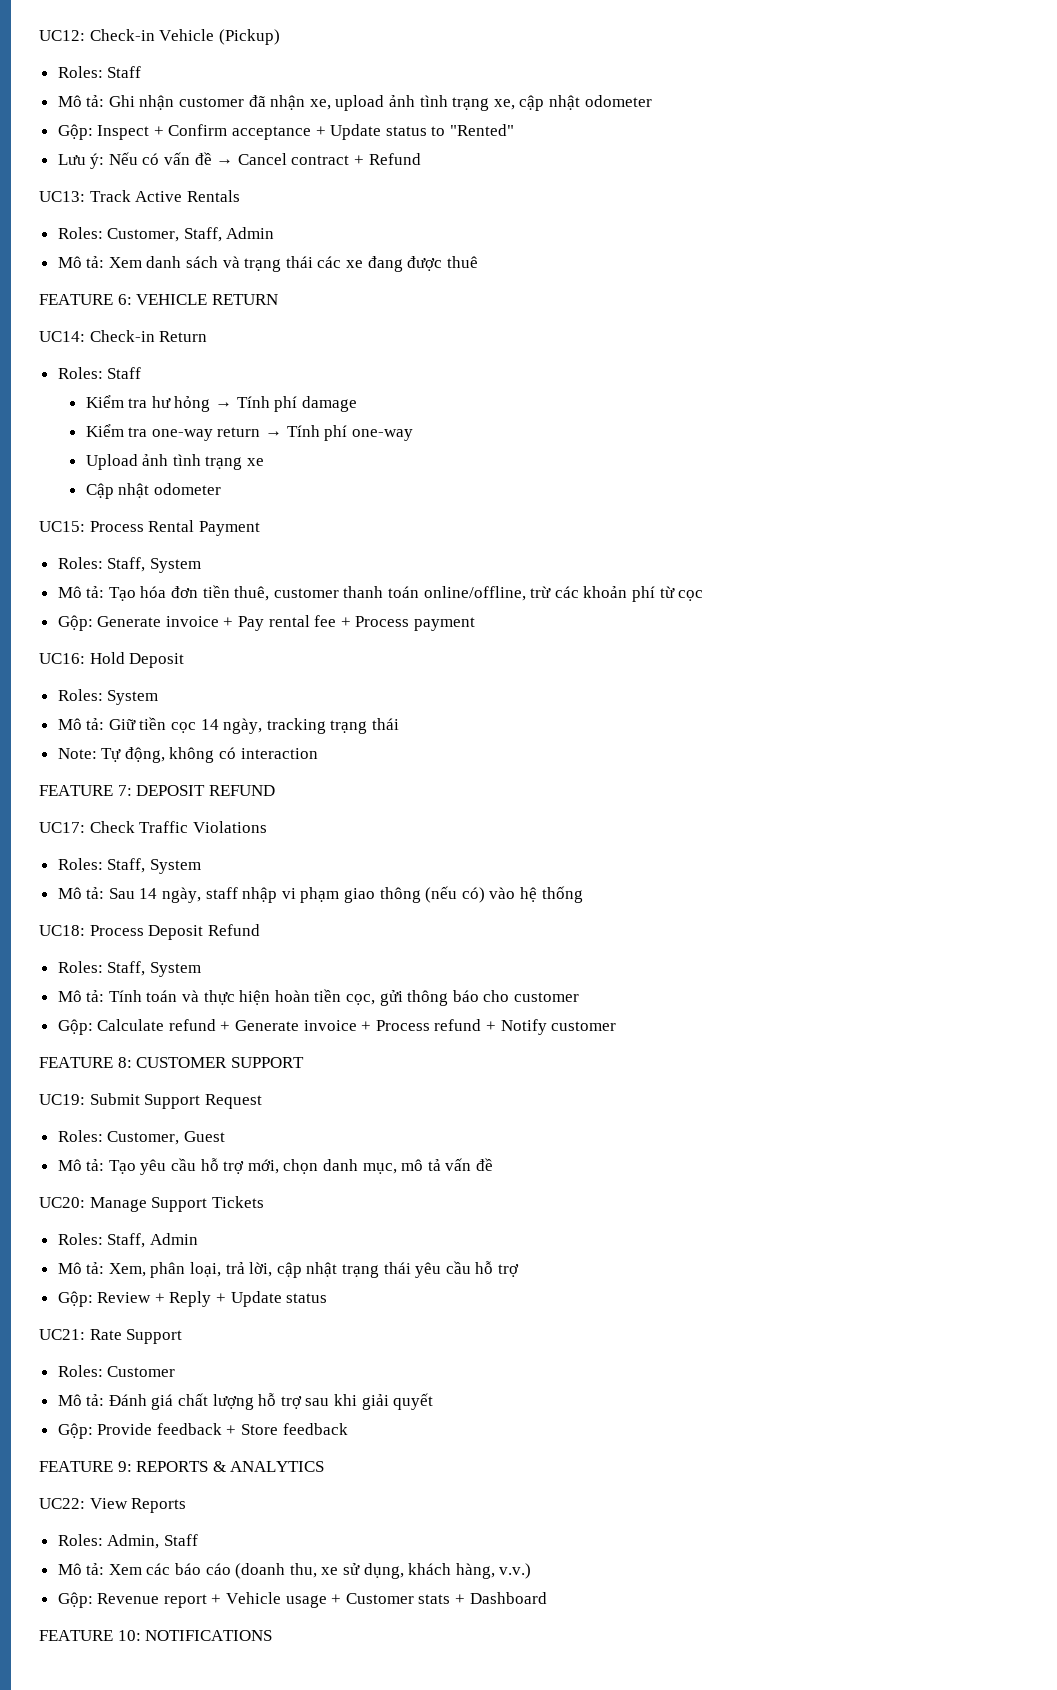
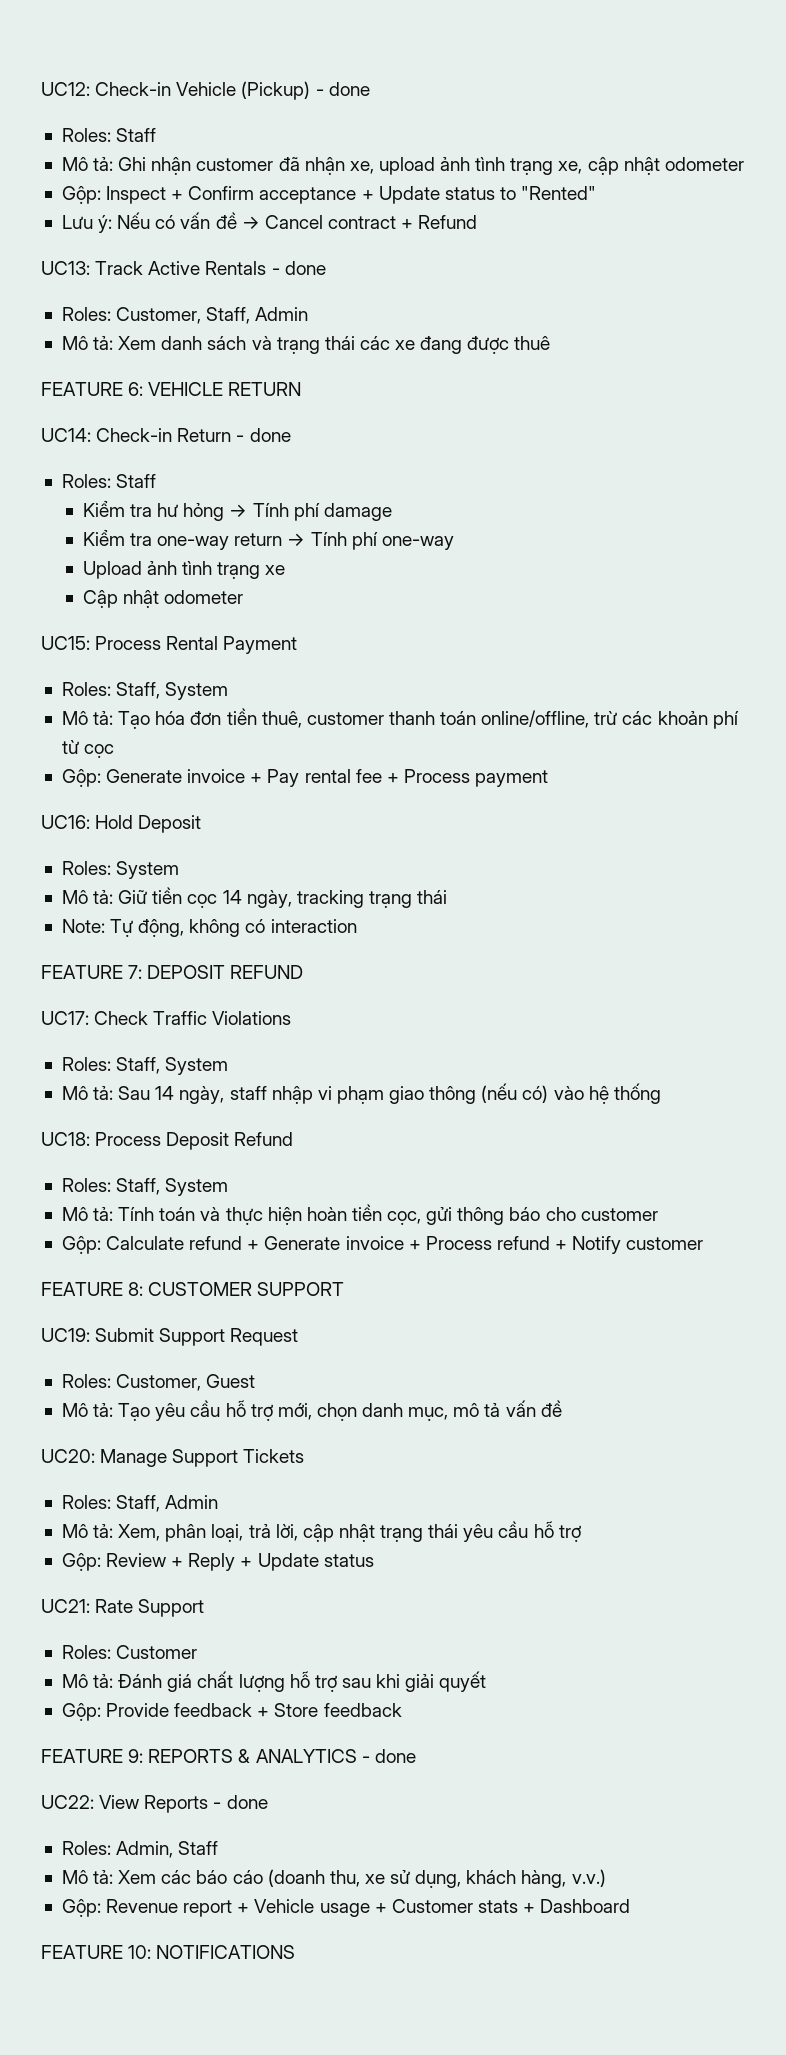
(280, 37) none -> [315,82,370,96] - done
(240, 196) none -> [271,261,326,275] - done
(208, 336) none -> [236,428,291,442] - done
(325, 1466) none -> [361,1749,416,1763] - done
(187, 1505) none -> [213,1795,268,1809] - done

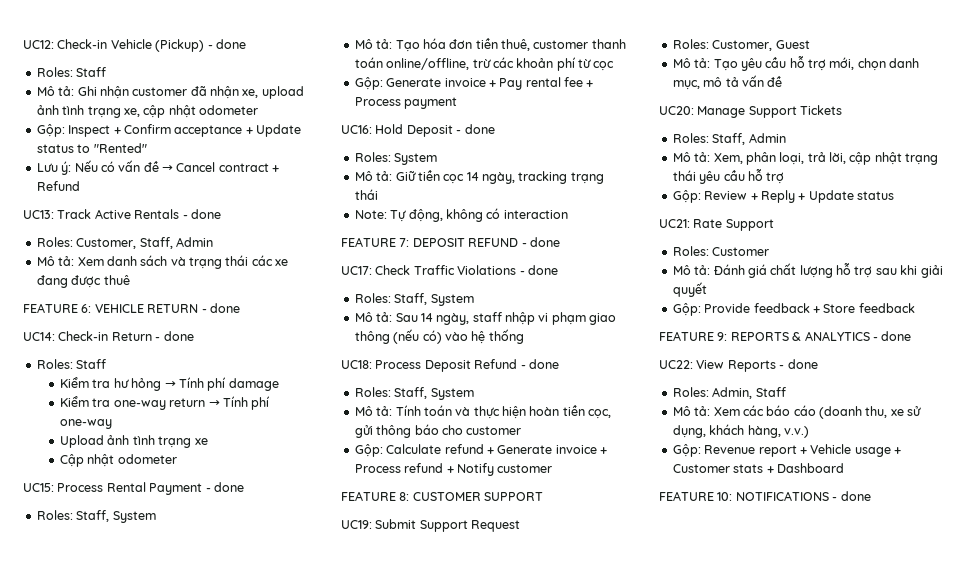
(302, 389) none -> [201,303,240,313] - done
(298, 645) none -> [205,482,244,492] - done
(202, 824) none -> [456,124,495,134] - done
(304, 972) none -> [521,237,560,247] - done
(292, 1018) none -> [519,265,558,275] - done
(294, 1139) none -> [520,359,559,369] - done
(296, 1952) none -> [832,491,871,501] - done

